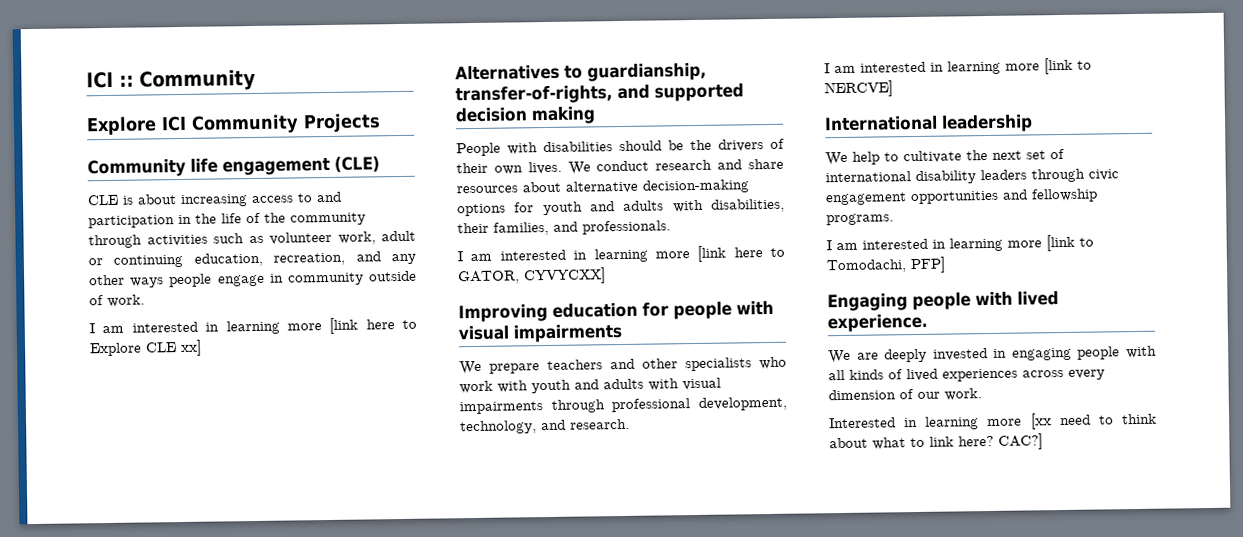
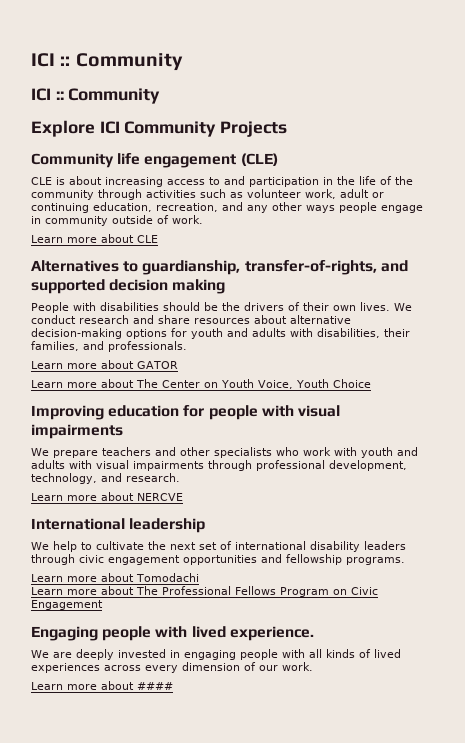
[86,68,256,92] ICI :: Community -> [31,53,183,71] [31,88,161,104] ICI :: Community // ICI :: Community
[89,317,417,335] [89,339,202,357] I am interested in learning more [link here to Explore CLE xx] -> [31,234,158,243] Learn more about CLE
[457,245,785,263] [458,267,606,285] I am interested in learning more [link here to GATOR, CYVYCXX] -> [31,360,178,369] [31,379,371,389] Learn more about GATOR // Learn more about The Center on Youth Voice, Youth Choice
[824,57,1092,75] [824,80,893,98] I am interested in learning more [link to NERCVE] -> [31,492,183,501] Learn more about NERCVE
[826,234,1094,252] [826,256,946,274] I am interested in learning more [link to Tomodachi, PFP] -> [31,573,199,582] [31,586,378,597] [31,600,103,610] Learn more about Tomodachi // Learn more about The Professional Fellows Program on Civic Engagement
[829,413,1157,430] [829,433,1043,450] Interested in learning more [xx need to think about what to link here? CAC?] -> [31,681,173,690] Learn more about ####

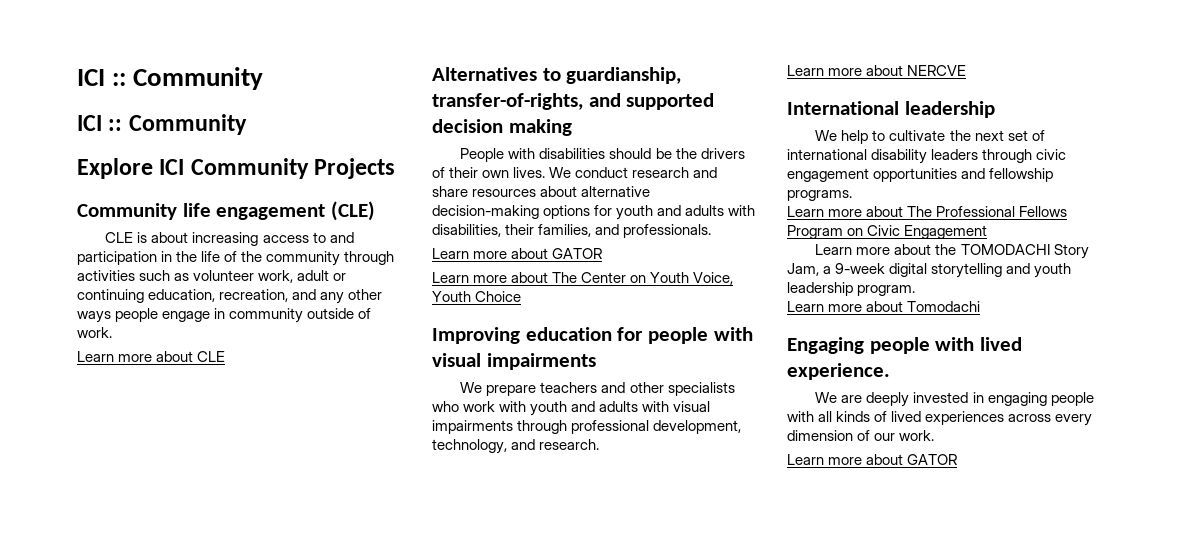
[31,573,199,582] // Learn more about Tomodachi -> (852, 195) none
(103, 605) none -> [815,244,1089,259] [787,263,1072,278] [787,282,916,296] [787,301,981,312] // Learn more about the TOMODACHI Story Jam, a 9-week digital storytelling and youth leadership program. // Learn more about Tomodachi
[137,682,173,690] #### -> [907,454,958,465] GATOR

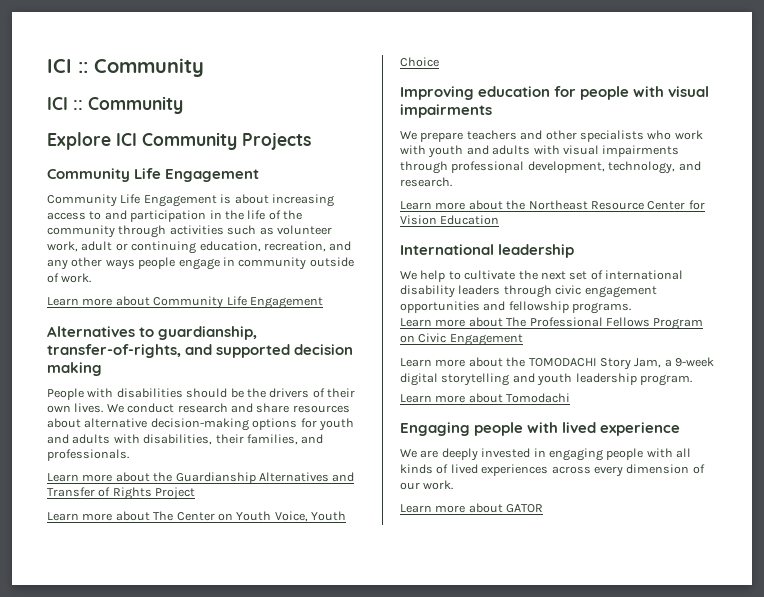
[182,201,376,221] [105,232,134,243] life engagement (CLE) // CLE -> [134,168,260,182] [47,194,217,207] Life Engagement // Community Life Engagement
[197,351,226,362] CLE -> [153,296,323,309] Community Life Engagement
[552,248,603,259] GATOR -> [153,472,355,484] [47,487,196,500] the Guardianship Alternatives and Transfer of Rights Project
[907,65,967,76] NERCVE -> [506,200,705,210] [400,215,500,225] the Northeast Resource Center for Vision Education
[787,363,890,380] experience. -> [600,422,681,436] experience

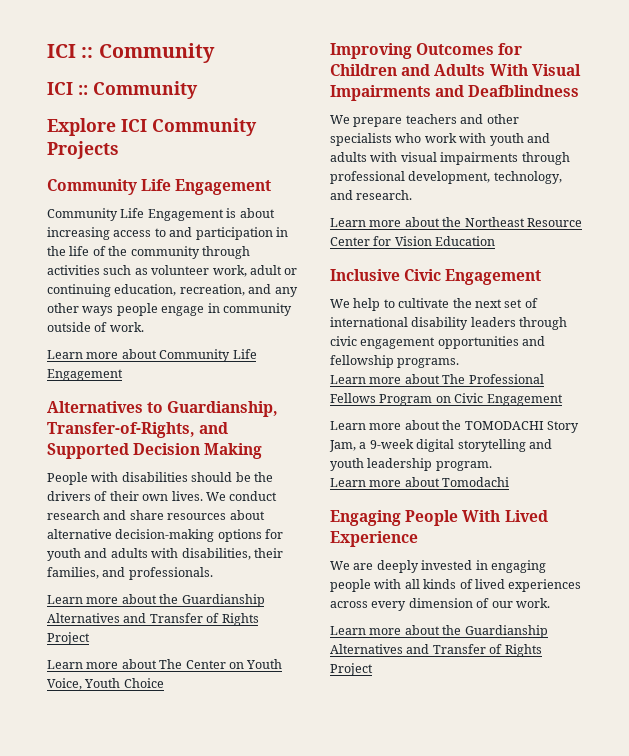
[158,326,258,340] [47,344,354,358] [47,362,102,376] guardianship, transfer-of-rights, and supported decision making -> [167,401,279,417] [47,422,229,438] [47,443,263,459] Guardianship, Transfer-of-Rights, and Supported Decision Making
[478,86,710,100] [400,104,492,118] education for people with visual impairments -> [416,43,523,55] [330,64,581,76] [330,85,580,101] Outcomes for Children and Adults With Visual Impairments and Deafblindness
[400,244,575,258] International leadership -> [330,269,542,285] Inclusive Civic Engagement
[474,422,681,436] people with lived experience -> [405,510,548,526] [330,531,418,547] People With Lived Experience
[506,504,544,513] GATOR -> [442,625,548,638] [330,644,542,657] [330,663,373,676] the Guardianship Alternatives and Transfer of Rights Project

